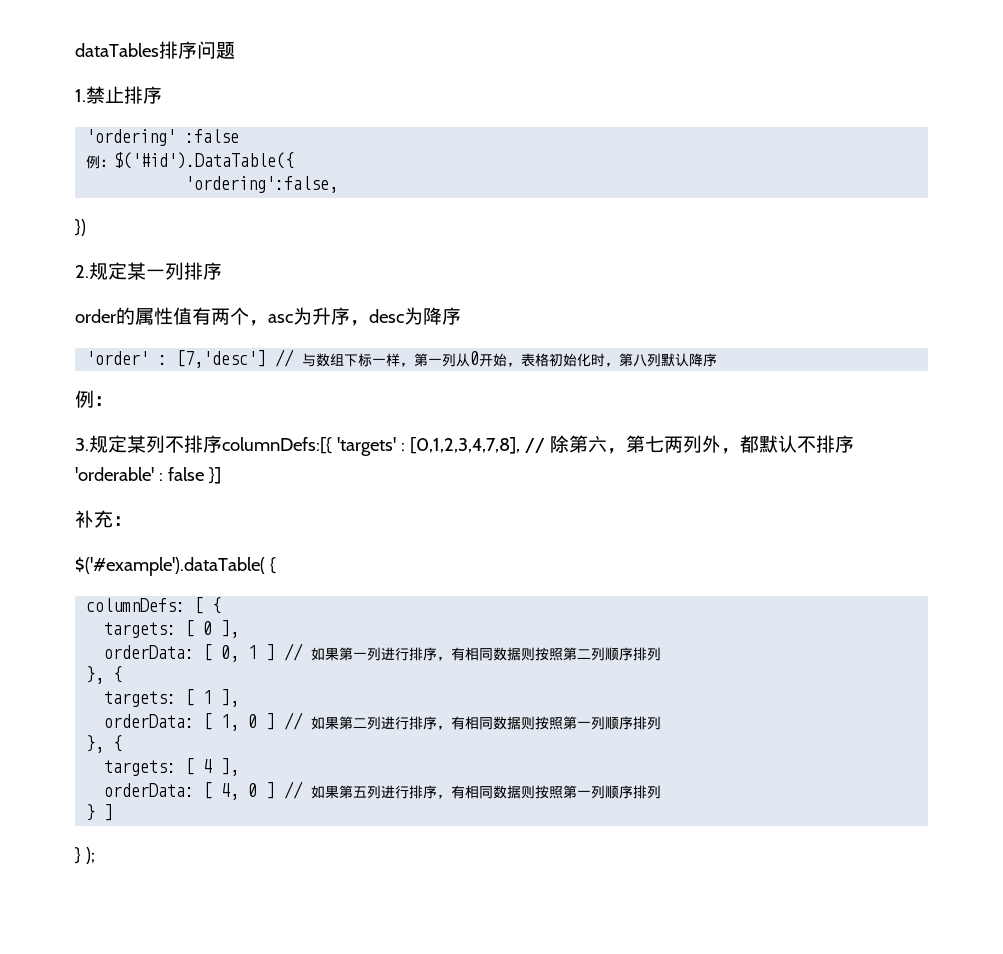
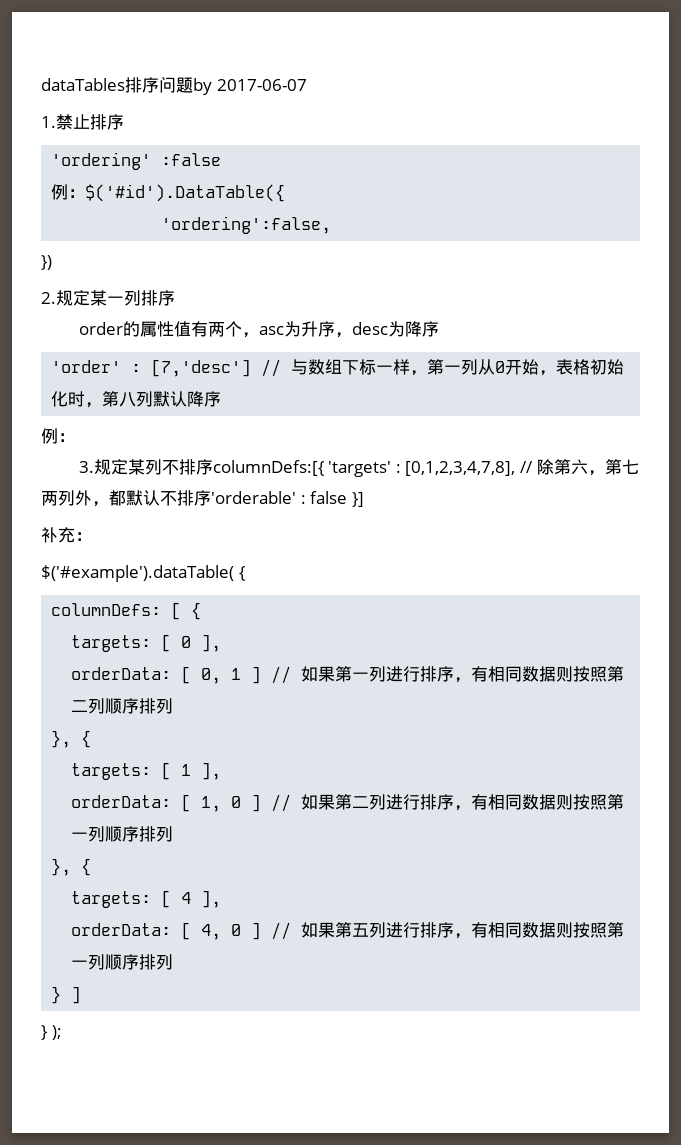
(235, 50) none -> [192,78,307,95] by 2017-06-07

